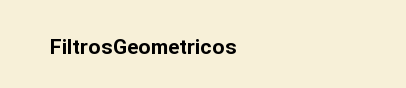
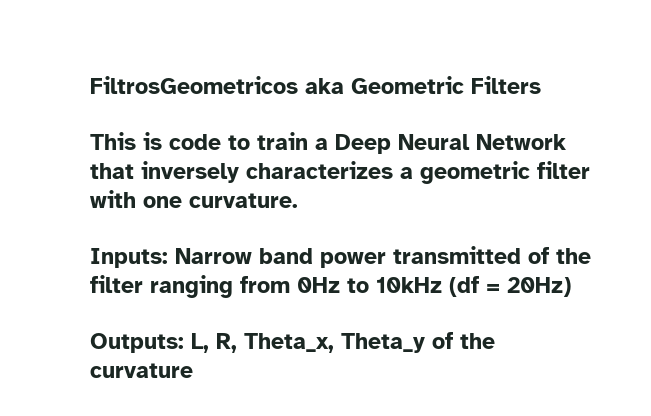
(237, 46) none -> [305,76,541,94] [90,132,566,154] [90,161,590,184] [90,190,298,208] [90,246,591,268] [90,275,571,298] [90,332,495,353] [90,363,193,378] aka Geometric Filters // This is code to train a Deep Neural Network that inversely characterizes a geometric filter with one curvature. // Inputs: Narrow band power transmitted of the filter ranging from 0Hz to 10kHz (df = 20Hz) // Outputs: L, R, Theta_x, Theta_y of the curvature

